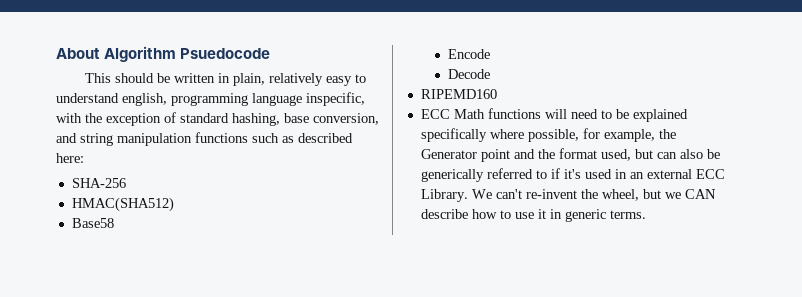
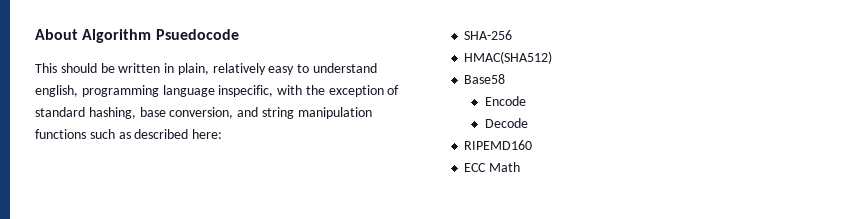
[487,108,688,122] [420,128,676,142] [420,148,720,162] [420,168,725,182] [420,189,716,202] [420,209,646,222] functions will need to be explained specifically where possible, for example, the Generator point and the format used, but can also be generically referred to if it's used in an external ECC Library. We can't re-invent the wheel, but we CAN describe how to use it in generic terms. -> (521, 167) none

